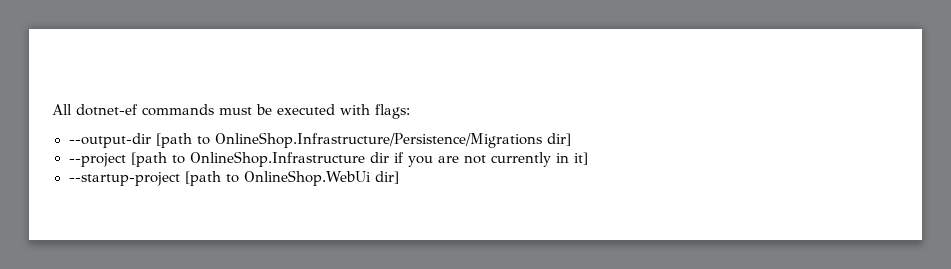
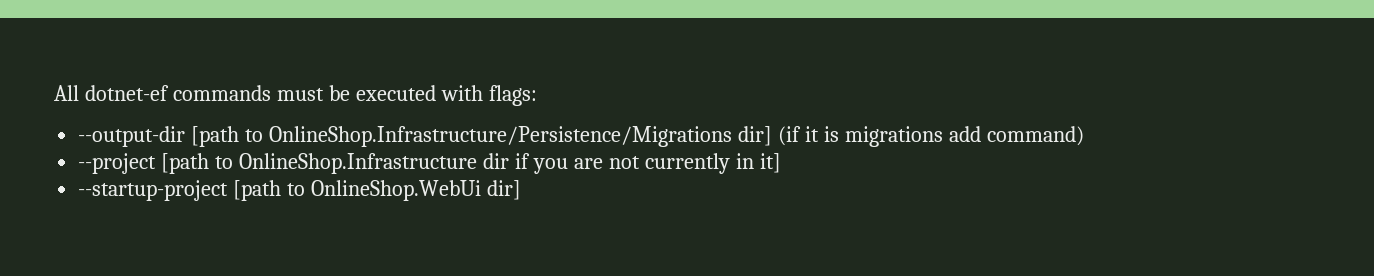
(571, 139) none -> [777,126,1084,147] (if it is migrations add command)

